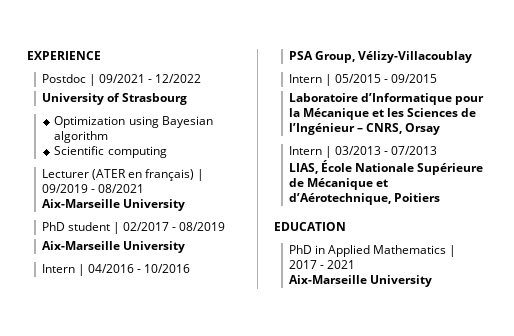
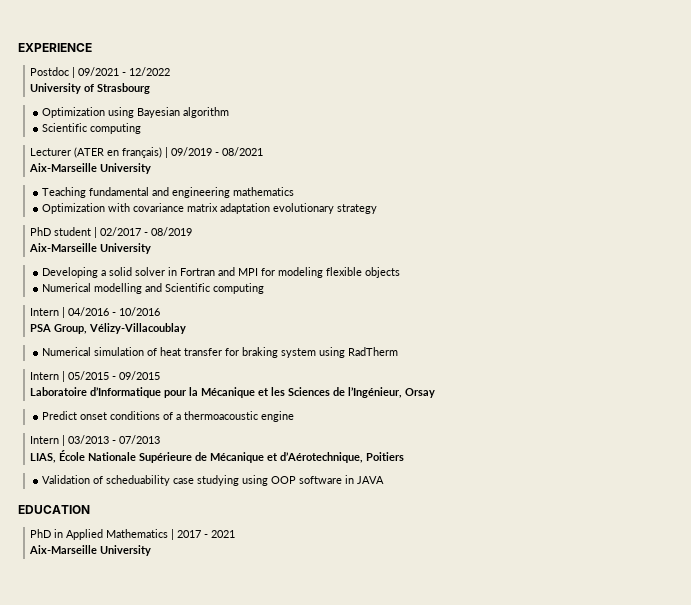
(185, 205) none -> [42,187,295,198] [42,203,378,214] // Teaching fundamental and engineering mathematics // Optimization with covariance matrix adaptation evolutionary strategy
(185, 247) none -> [42,267,401,278] [42,283,265,294] // Developing a solid solver in Fortran and MPI for modeling flexible objects // Numerical modelling and Scientific computing
(473, 57) none -> [42,347,399,358] // Numerical simulation of heat transfer for braking system using RadTherm
[288,123,441,135] l’Ingénieur – CNRS, Orsay -> [348,387,436,398] [42,411,295,422] l’Ingénieur, Orsay // Predict onset conditions of a thermoacoustic engine
(440, 197) none -> [42,475,385,486] // Validation of scheduability case studying using OOP software in JAVA

